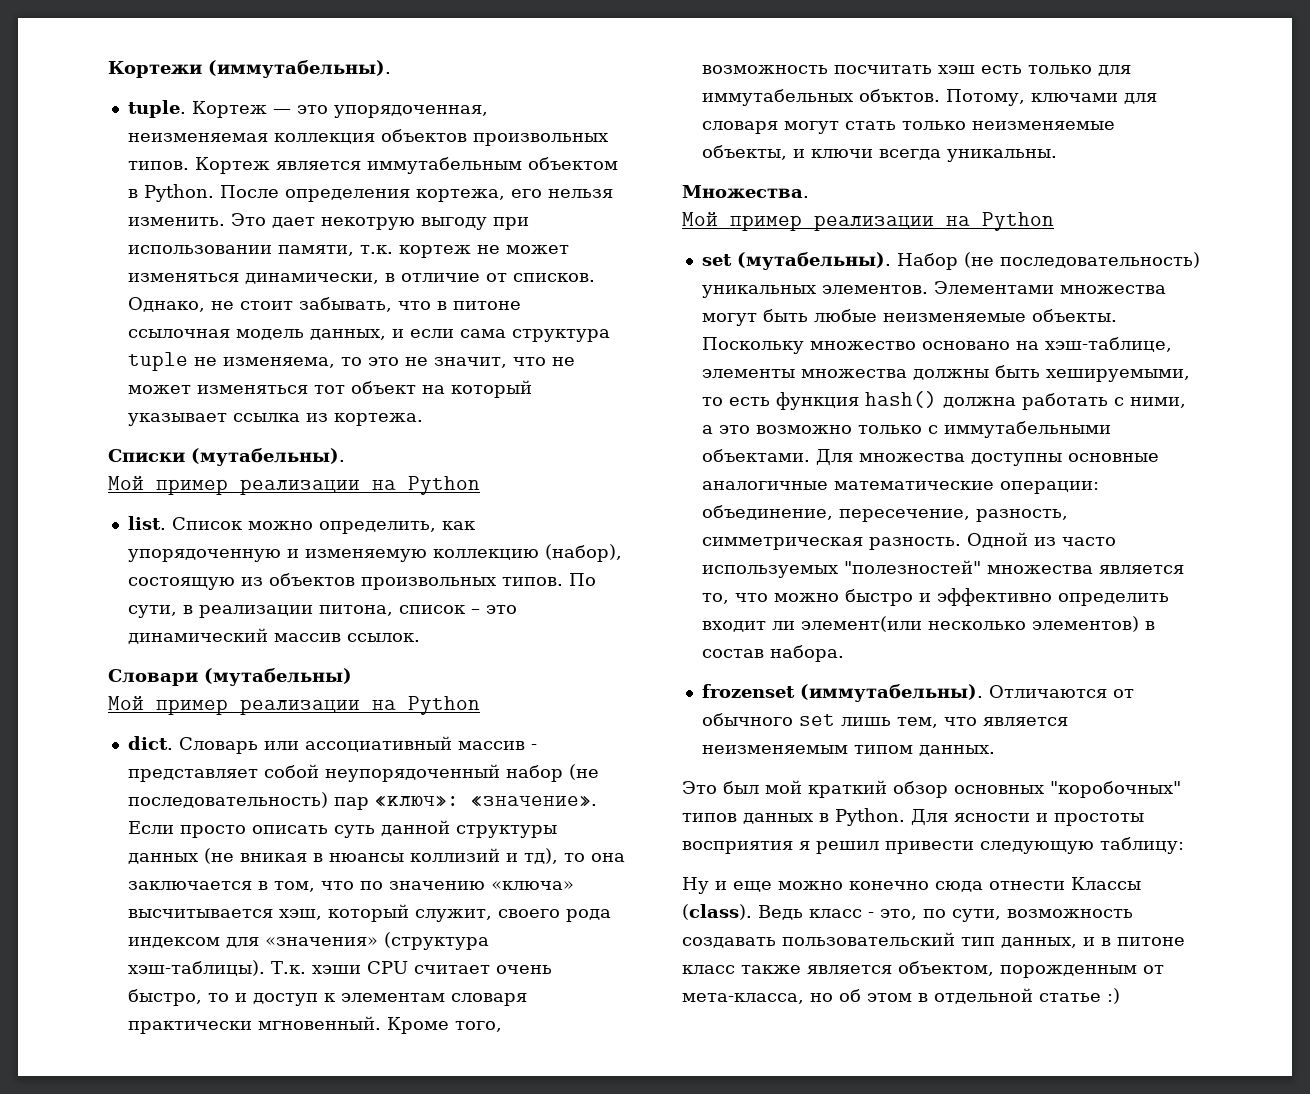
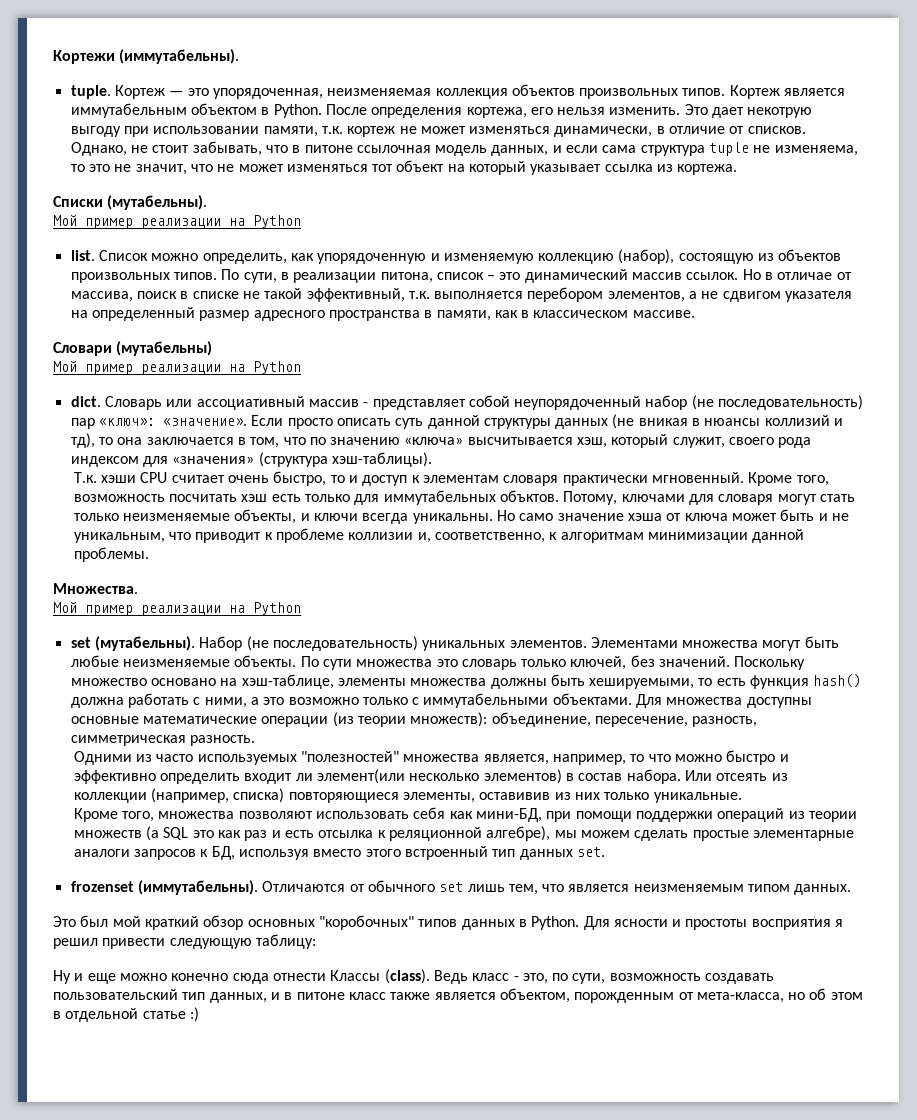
(420, 637) none -> [742,269,852,280] [70,287,853,302] [70,307,695,321] Но в отличае от массива, поиск в списке не такой эффективный, т.к. выполняется перебором элементов, а не сдвигом указателя на определенный размер адресного пространства в памяти, как в классическом массиве.
(265, 968) none -> (432, 459) //
(1057, 155) none -> [496,509,849,521] [73,528,805,543] [73,547,149,562] Но само значение хэша от ключа может быть и не уникальным, что приводит к проблеме коллизии и, соответственно, к алгоритмам минимизации данной проблемы.
(1117, 315) none -> [300,655,731,670] По сути множества это словарь только ключей, без значений.
[701,481,1099,494] аналогичные математические операции: -> [142,712,488,727] математические операции (из теории множеств):
[966,532,1028,548] Одной -> [73,751,132,765] // Одними
[1098,565,1184,574] [701,593,729,604] является то, -> [483,754,645,765] является, например, то
(844, 653) none -> [684,770,788,781] [73,788,742,803] [73,807,857,822] [73,826,854,841] [73,846,605,860] Или отсеять из коллекции (например, списка) повторяющиеся элементы, оставивив из них только уникальные. // Кроме того, множества позволяют использовать себя как мини-БД, при помощи поддержки операций из теории множеств (а SQL это как раз и есть отсылка к реляционной алгебре), мы можем сделать простые элементарные аналоги запросов к БД, используя вместо этого встроенный тип данных set.

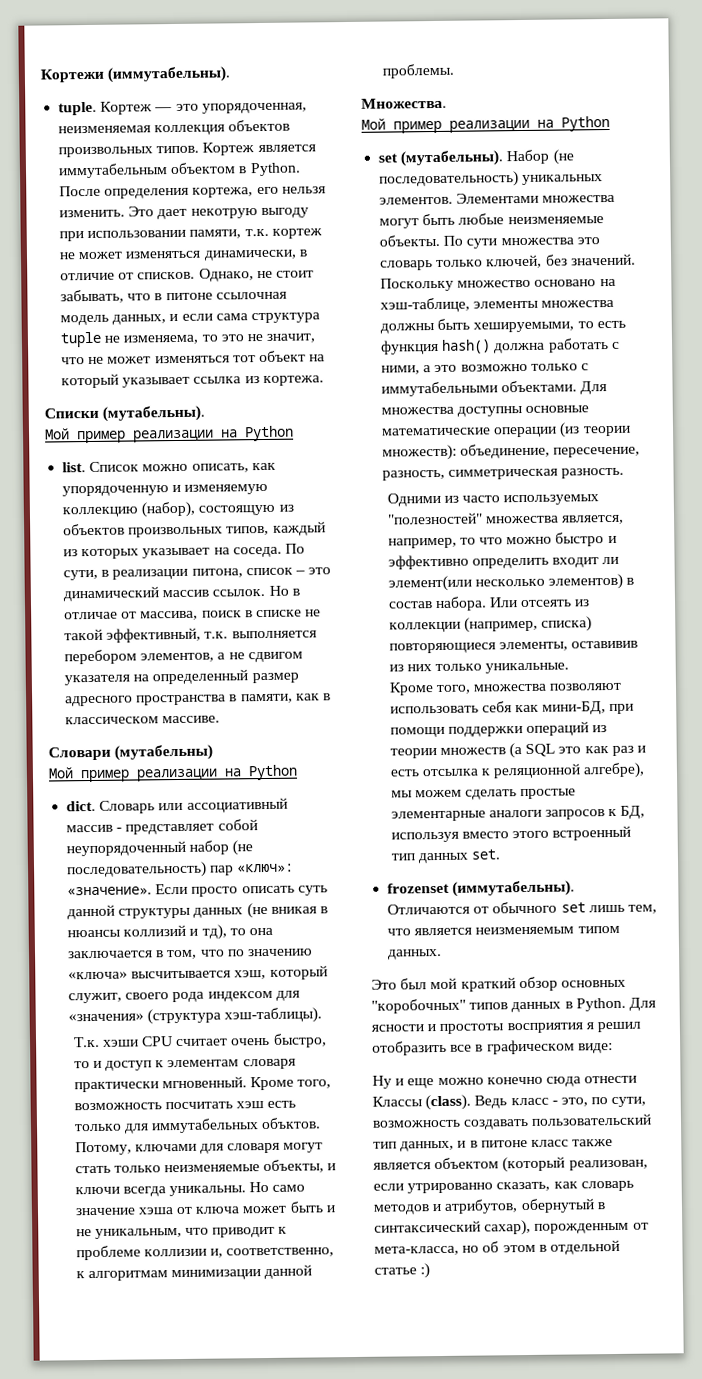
[202,253,287,264] определить, -> [191,463,249,473] описать,
[173,272,217,280] типов. -> [226,521,326,536] [63,546,282,560] типов, каждый из которых указывает на соседа.
[102,934,316,949] привести следующую таблицу: -> [372,1039,613,1056] отобразить все в графическом виде:
[499,988,570,1003] объектом, -> [434,1156,648,1173] [373,1180,634,1194] [373,1198,606,1215] [374,1219,532,1236] объектом (который реализован, если утрированно сказать, как словарь методов и атрибутов, обернутый в синтаксический сахар),

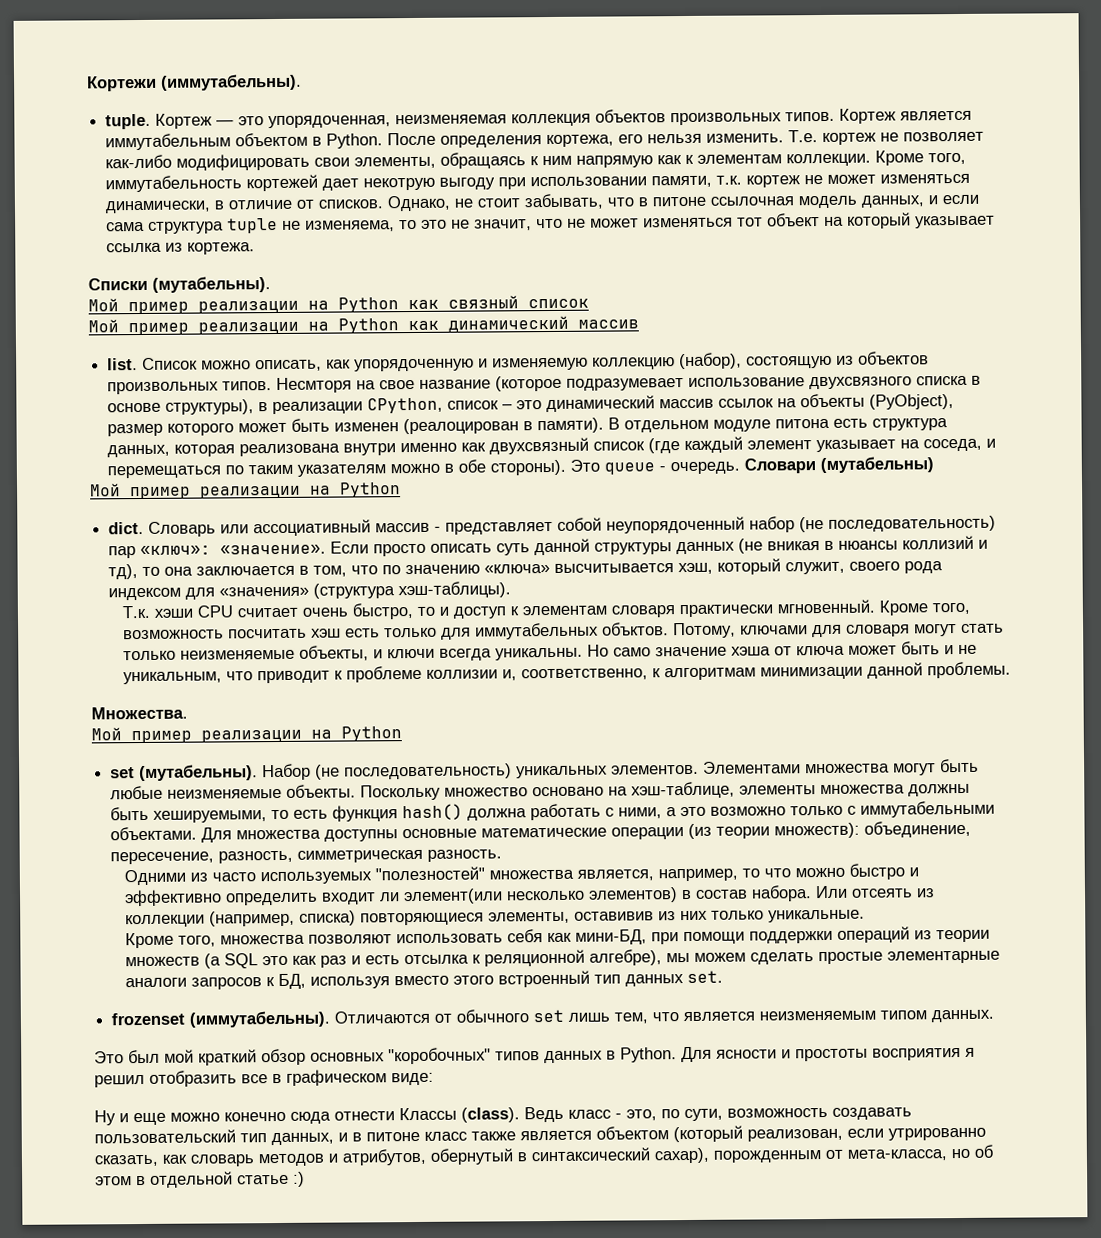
[128,206,155,217] Это -> [788,130,985,145] [105,150,967,171] [105,174,319,193] Т.е. кортеж не позволяет как-либо модифицировать свои элементы, обращаясь к ним напрямую как к элементам коллекции. Кроме того, иммутабельность кортежей
(294, 433) none -> [408,295,589,310] [88,315,639,336] как связный список // Мой пример реализации на Python как динамический массив
[226,521,326,536] [63,543,305,560] [63,569,99,581] типов, каждый из которых указывает на соседа. По сути, -> [222,375,982,394] [107,399,255,415] типов. Несмторя на свое название (которое подразумевает использование двухсвязного списка в основе структуры),
[191,568,243,578] питона, -> [367,397,444,414] CPython,
[212,585,300,597] [64,609,322,621] [64,627,317,643] [64,649,303,665] [64,669,299,686] [65,693,331,707] [65,715,221,725] ссылок. Но в отличае от массива, поиск в списке не такой эффективный, т.к. выполняется перебором элементов, а не сдвигом указателя на определенный размер адресного пространства в памяти, как в классическом массиве. // -> [718,393,955,410] [107,417,949,437] [107,436,997,458] [107,459,741,479] ссылок на объекты (PyObject), размер которого может быть изменен (реалоцирован в памяти). В отдельном модуле питона есть структура данных, которая реализована внутри именно как двухсвязный список (где каждый элемент указывает на соседа, и перемещаться по таким указателям можно в обе стороны). Это queue - очередь.
[443,235,600,249] [380,253,636,271] По сути множества это словарь только ключей, без значений. -> (357, 791) none

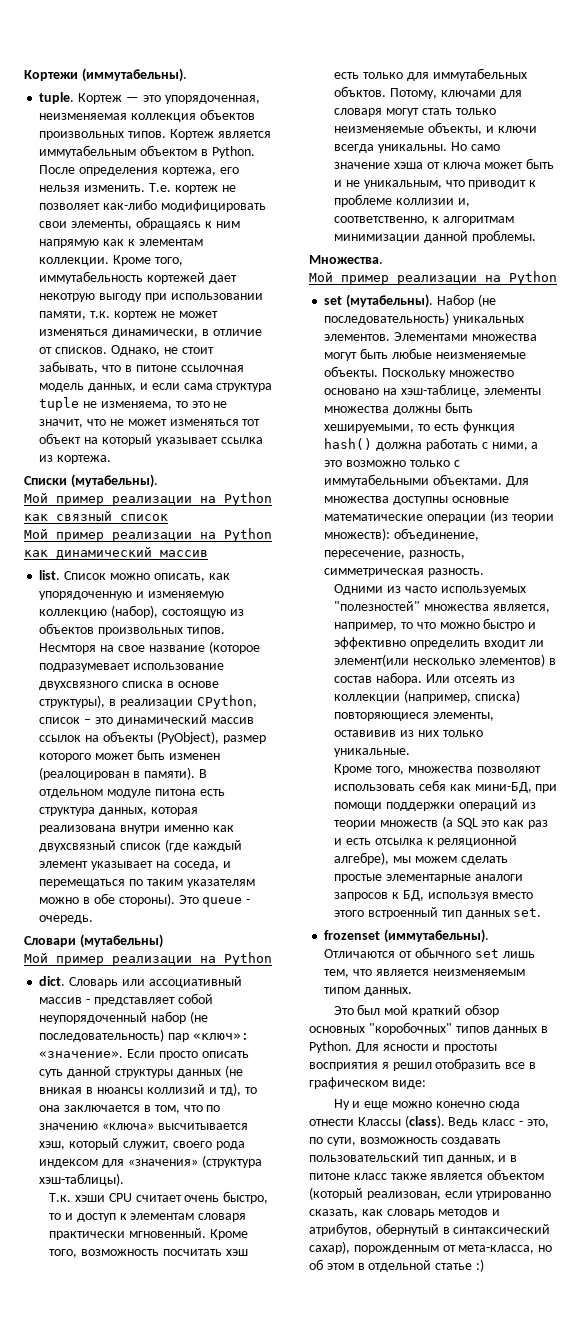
(741, 468) none -> (94, 919) //

